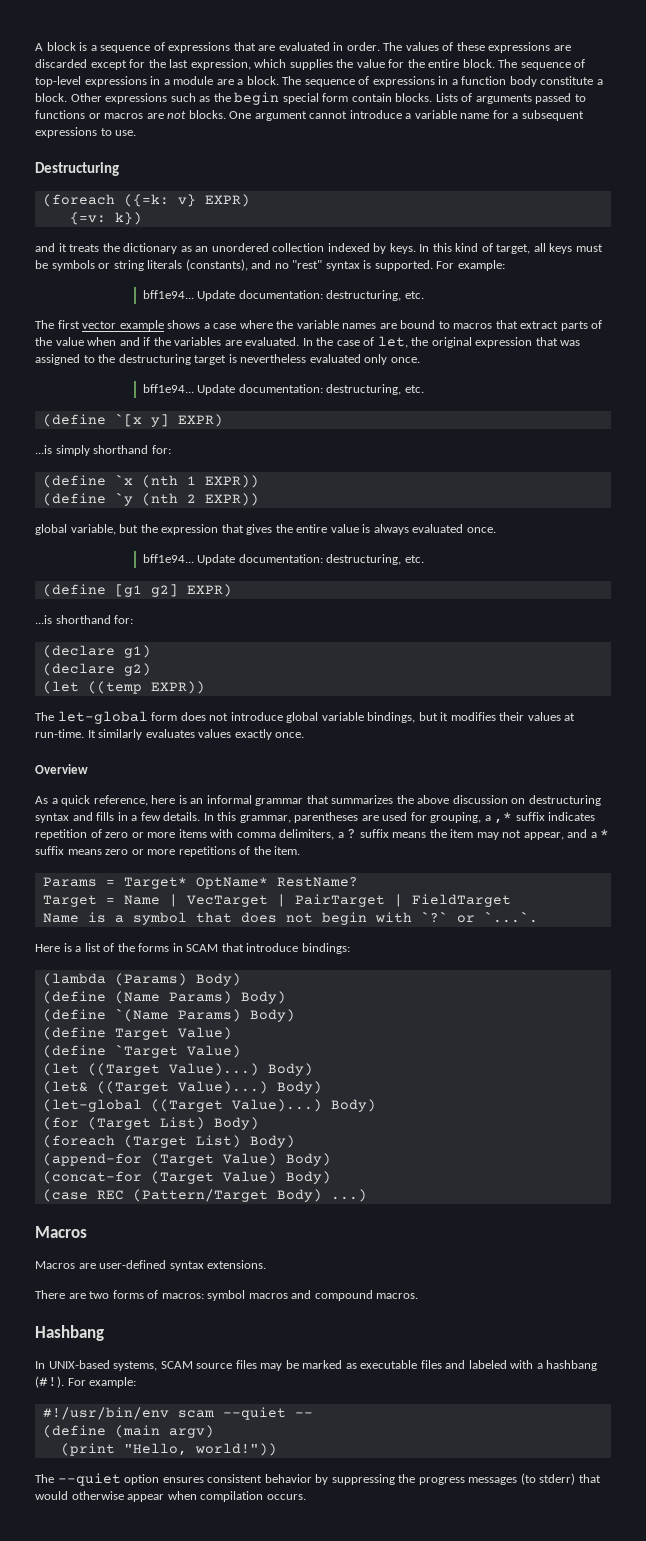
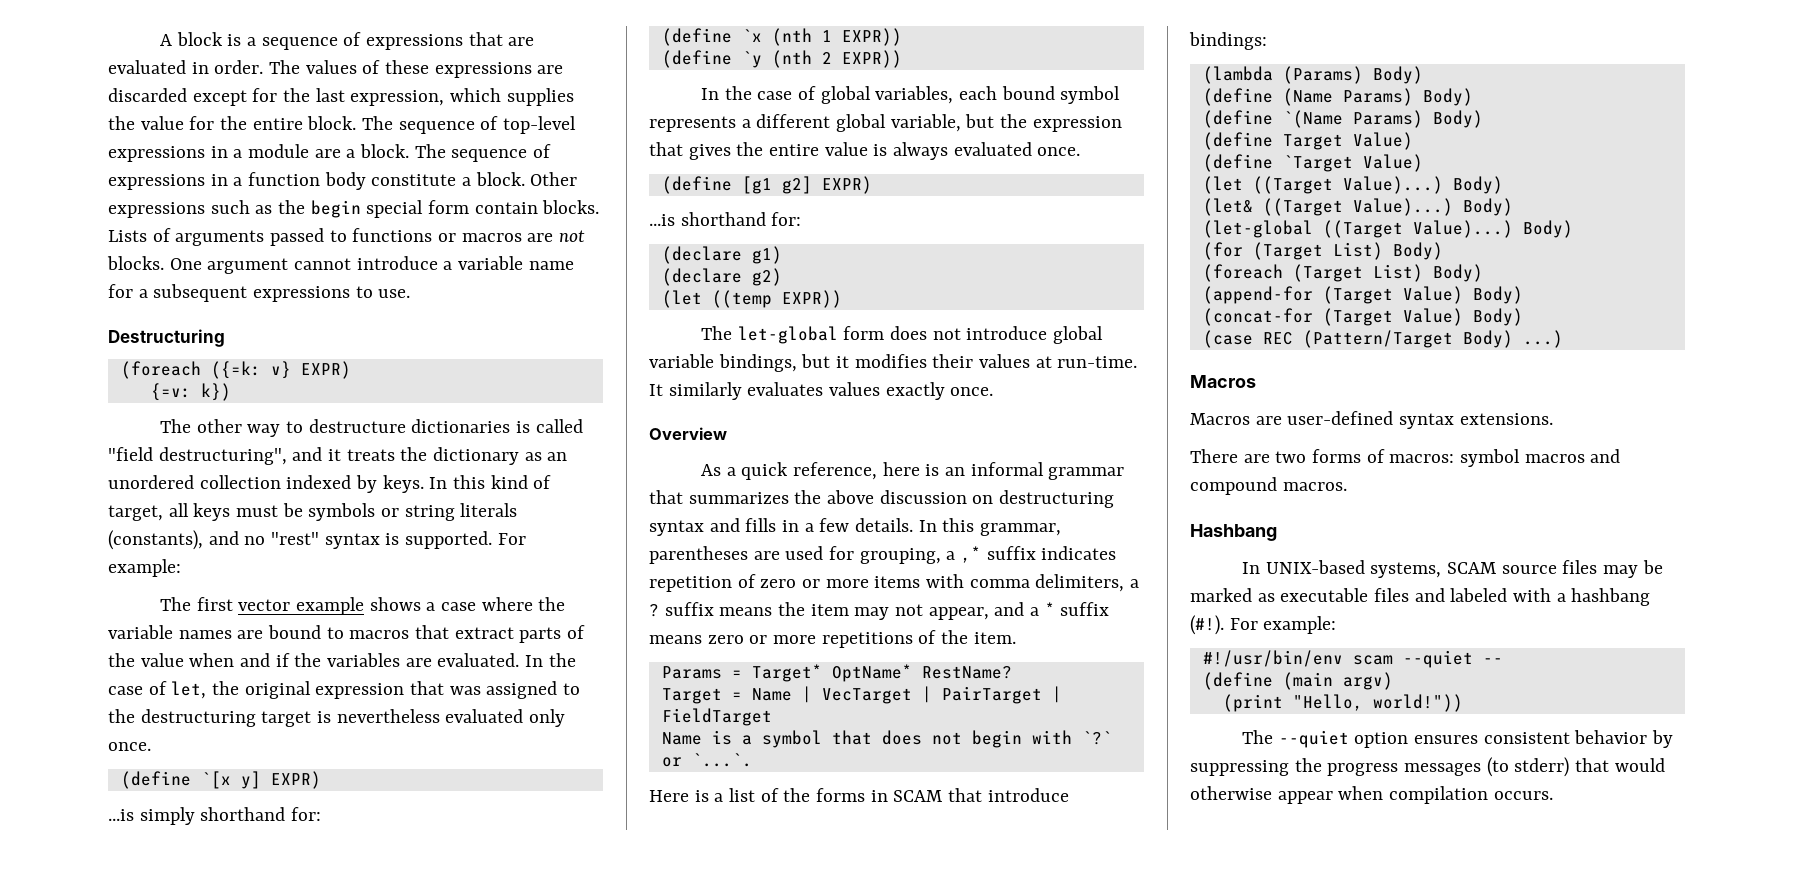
(142, 218) none -> [159,419,583,437] [108,447,287,465] The other way to destructure dictionaries is called "field destructuring",
[142,290,424,301] // bff1e94... Update documentation: destructuring, etc. -> (181, 568) none
[142,384,424,395] // bff1e94... Update documentation: destructuring, etc. -> (151, 746) none
(259, 499) none -> [700,86,1121,104] [649,114,831,132] In the case of global variables, each bound symbol represents a different
[142,554,424,565] // bff1e94... Update documentation: destructuring, etc. -> (1081, 151) none

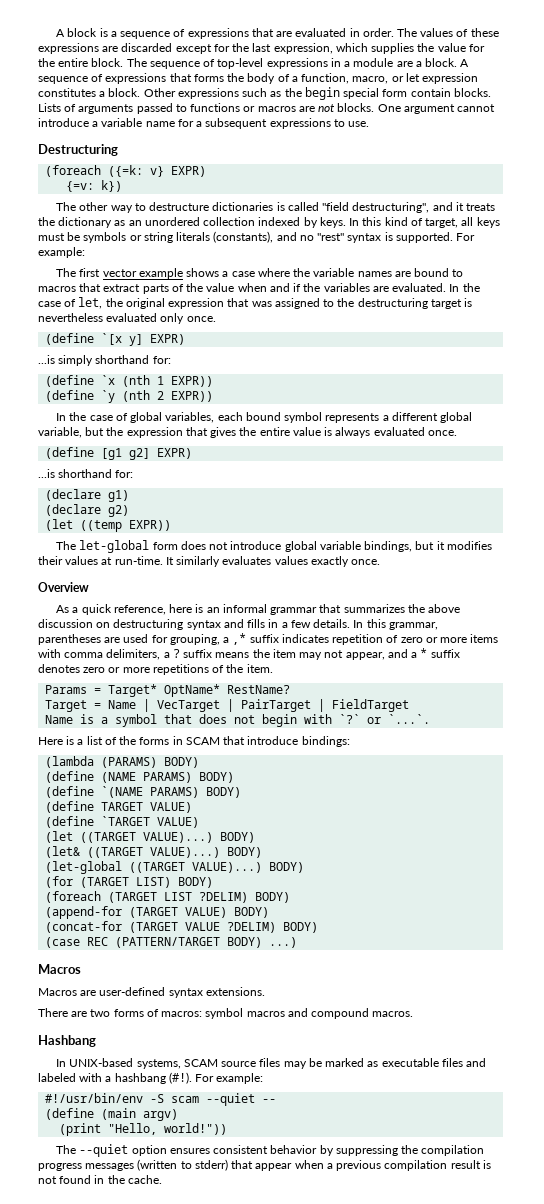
[414,144,552,162] [108,172,457,190] The sequence of expressions in a function body constitute -> [460,59,470,67] [38,73,479,84] [38,88,96,97] A sequence of expressions that forms the body of a function, macro, or let expression constitutes
[649,635,702,644] means -> [38,664,80,673] denotes
[1282,66,1423,84] [1202,88,1473,106] [1202,110,1483,128] [1202,132,1413,150] [1202,154,1423,172] [1202,176,1503,194] [1202,198,1513,216] [1202,220,1573,238] [1202,242,1443,260] [1202,264,1483,282] [1202,286,1523,304] [1202,308,1523,326] (Params) Body) // (define (Name Params) Body) // (define `(Name Params) Body) // (define Target Value) // (define `Target Value) // (let ((Target Value)...) Body) // (let& ((Target Value)...) Body) // (let-global ((Target Value)...) Body) // (for (Target List) Body) // (foreach (Target List) Body) // (append-for (Target Value) Body) // (concat-for (Target Value) Body) -> [101,757,200,768] [45,771,235,783] [45,786,242,798] [45,801,193,813] [45,816,200,828] [45,831,256,843] [45,846,263,858] [45,861,305,874] [45,876,214,888] [45,891,291,903] [45,906,270,919] [45,921,319,933] (PARAMS) BODY) // (define (NAME PARAMS) BODY) // (define `(NAME PARAMS) BODY) // (define TARGET VALUE) // (define `TARGET VALUE) // (let ((TARGET VALUE)...) BODY) // (let& ((TARGET VALUE)...) BODY) // (let-global ((TARGET VALUE)...) BODY) // (for (TARGET LIST) BODY) // (foreach (TARGET LIST ?DELIM) BODY) // (append-for (TARGET VALUE) BODY) // (concat-for (TARGET VALUE ?DELIM) BODY)
[1302,330,1513,348] (Pattern/Target Body) -> [115,937,263,948] (PATTERN/TARGET BODY)
(1343, 658) none -> [150,1094,165,1103] -S
(1322, 765) none -> [421,1145,485,1156] compilation
[1486,757,1665,777] [1190,786,1553,804] (to stderr) that would otherwise appear when compilation occurs. -> [137,1159,491,1171] [38,1175,162,1184] (written to stderr) that appear when a previous compilation result is not found in the cache.

